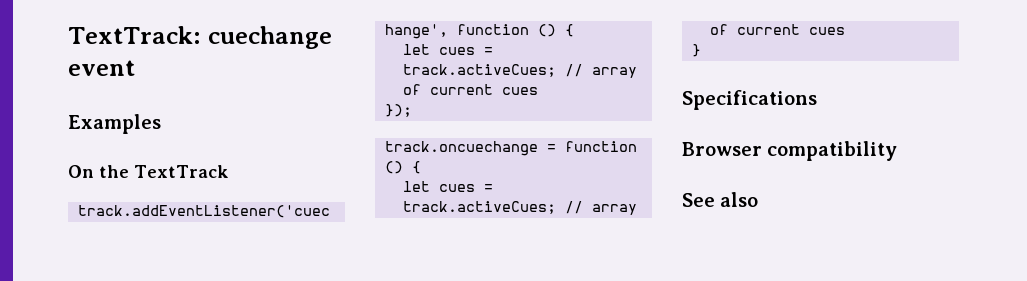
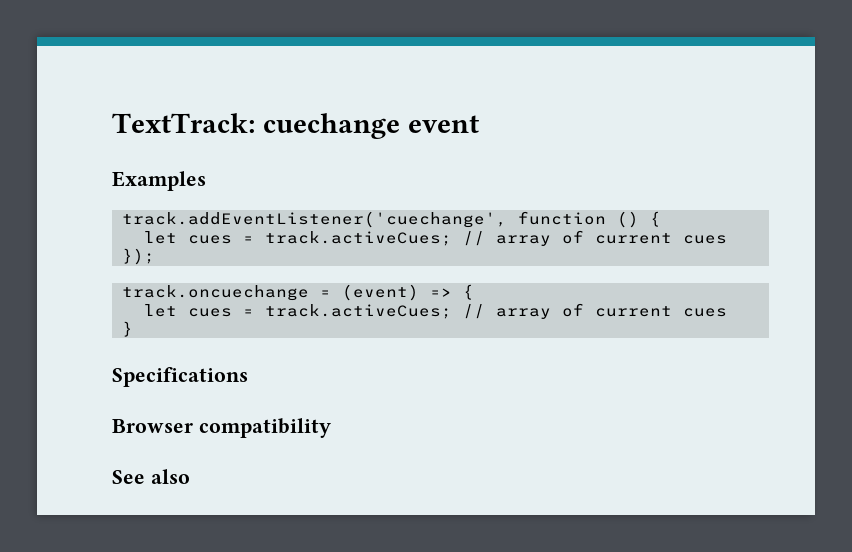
[68,165,228,178] // On the TextTrack -> (206, 181) none
[564,141,637,152] [384,161,403,174] function () -> [341,284,452,301] (event) =>

